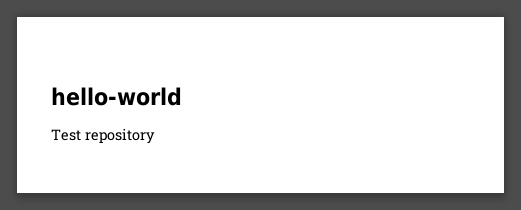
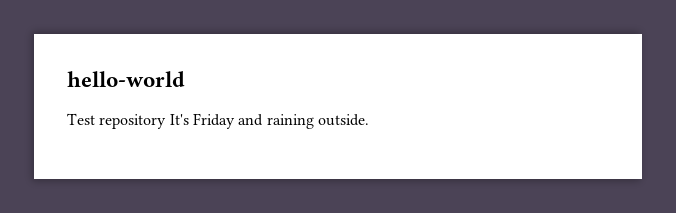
(155, 136) none -> [169,113,369,129] It's Friday and raining outside.

